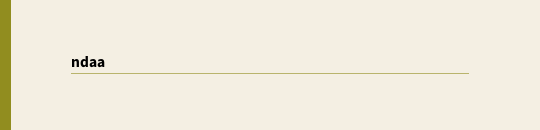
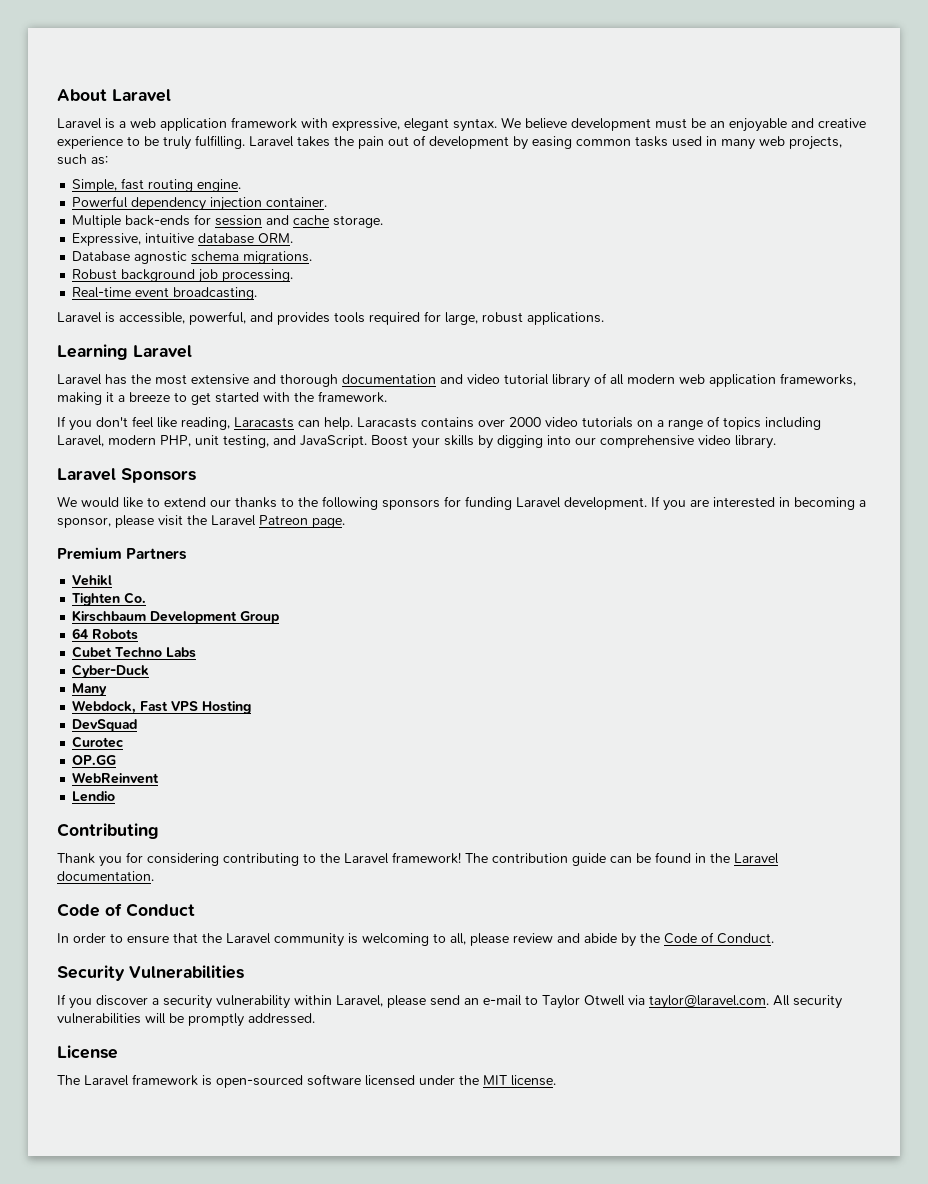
[71,56,105,68] ndaa -> [57,89,171,102] [57,117,866,132] [57,135,842,150] [57,154,108,165] [72,178,242,192] [72,196,328,211] [72,214,384,228] [72,233,294,246] [72,251,313,264] [72,269,294,283] [72,287,258,300] [57,311,604,325] [57,344,192,360] [57,373,856,388] [57,391,387,405] [57,416,821,431] [57,435,776,449] [57,468,196,483] [57,496,866,511] [57,515,345,528] [57,547,188,560] [72,575,113,586] [72,592,147,606] [72,610,280,624] [72,628,139,640] [72,646,197,658] [72,664,150,678] [72,683,108,696] [72,700,252,714] [72,719,138,732] [72,736,125,748] [72,755,117,765] [72,772,160,784] [72,791,116,802] [57,823,159,839] [57,852,779,867] [57,871,154,881] [57,903,195,917] [57,932,774,947] [57,965,244,981] [57,994,842,1009] [57,1013,315,1027] [57,1045,118,1059] [57,1074,556,1088] About Laravel // Laravel is a web application framework with expressive, elegant syntax. We believe development must be an enjoyable and creative experience to be truly fulfilling. Laravel takes the pain out of development by easing common tasks used in many web projects, such as: // Simple, fast routing engine. // Powerful dependency injection container. // Multiple back-ends for session and cache storage. // Expressive, intuitive database ORM. // Database agnostic schema migrations. // Robust background job processing. // Real-time event broadcasting. // Laravel is accessible, powerful, and provides tools required for large, robust applications. // Learning Laravel // Laravel has the most extensive and thorough documentation and video tutorial library of all modern web application frameworks, making it a breeze to get started with the framework. // If you don't feel like reading, Laracasts can help. Laracasts contains over 2000 video tutorials on a range of topics including Laravel, modern PHP, unit testing, and JavaScript. Boost your skills by digging into our comprehensive video library. // Laravel Sponsors // We would like to extend our thanks to the following sponsors for funding Laravel development. If you are interested in becoming a sponsor, please visit the Laravel Patreon page. // Premium Partners // Vehikl // Tighten Co. // Kirschbaum Development Group // 64 Robots // Cubet Techno Labs // Cyber-Duck // Many // Webdock, Fast VPS Hosting // DevSquad // Curotec // OP.GG // WebReinvent // Lendio // Contributing // Thank you for considering contributing to the Laravel framework! The contribution guide can be found in the Laravel documentation. // Code of Conduct // In order to ensure that the Laravel community is welcoming to all, please review and abide by the Code of Conduct. // Security Vulnerabilities // If you discover a security vulnerability within Laravel, please send an e-mail to Taylor Otwell via taylor@laravel.com. All security vulnerabilities will be promptly addressed. // License // The Laravel framework is open-sourced software licensed under the MIT license.

